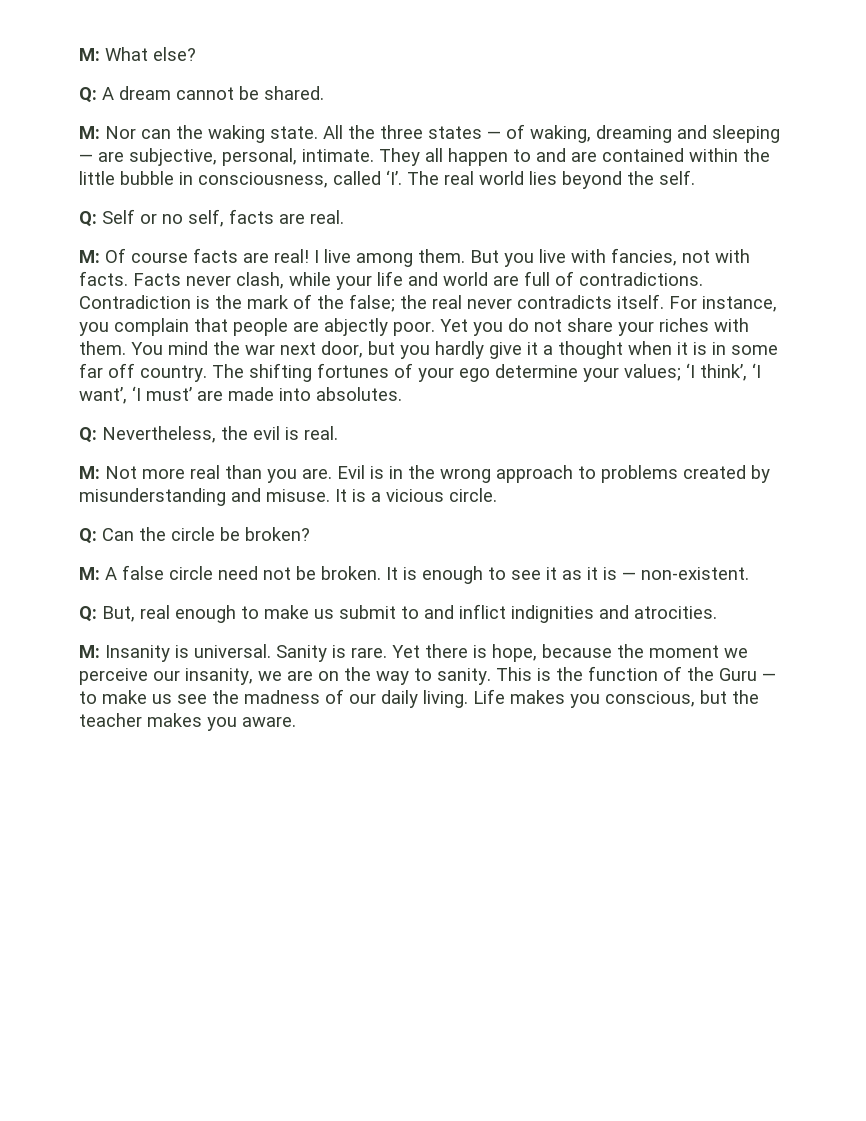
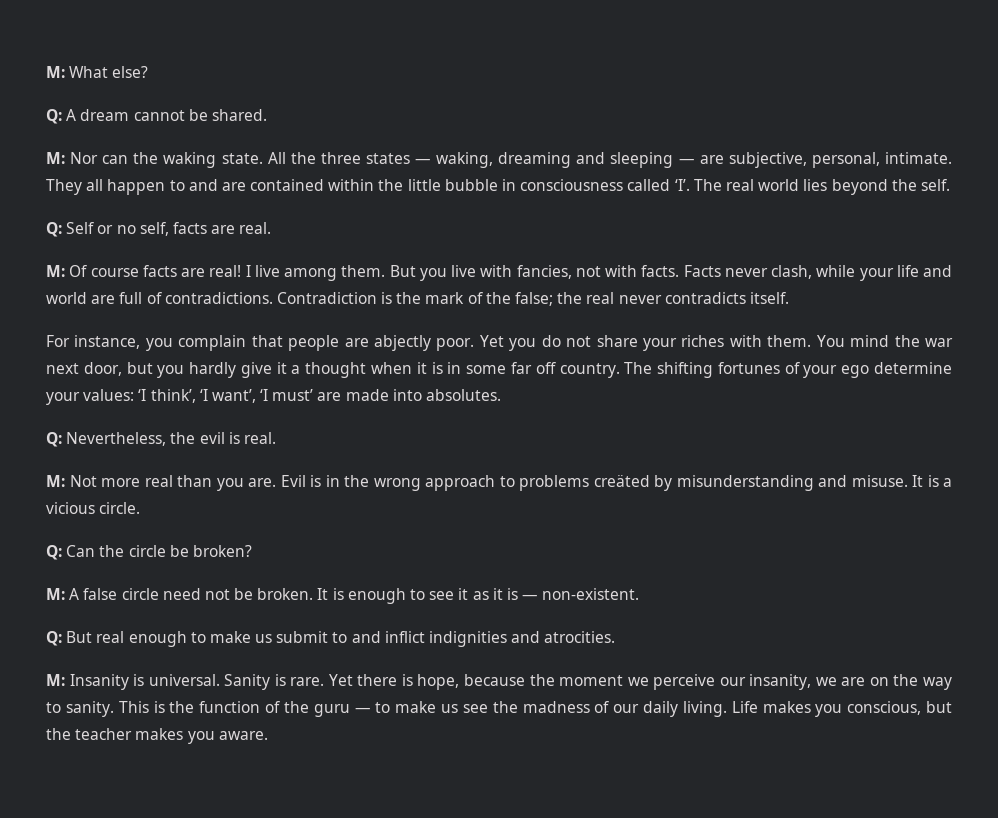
[506,124,525,139] of -> (432, 161) none
[198,172,328,188] consciousness, -> [520,179,624,191] consciousness
(664, 301) none -> (789, 298) //
[624,364,681,381] values; -> [83,389,135,401] values:
[683,465,746,479] created -> [593,475,650,487] creäted
[102,606,135,622] But, -> [66,631,93,643] But
[719,668,757,681] Guru -> [313,704,350,717] guru

